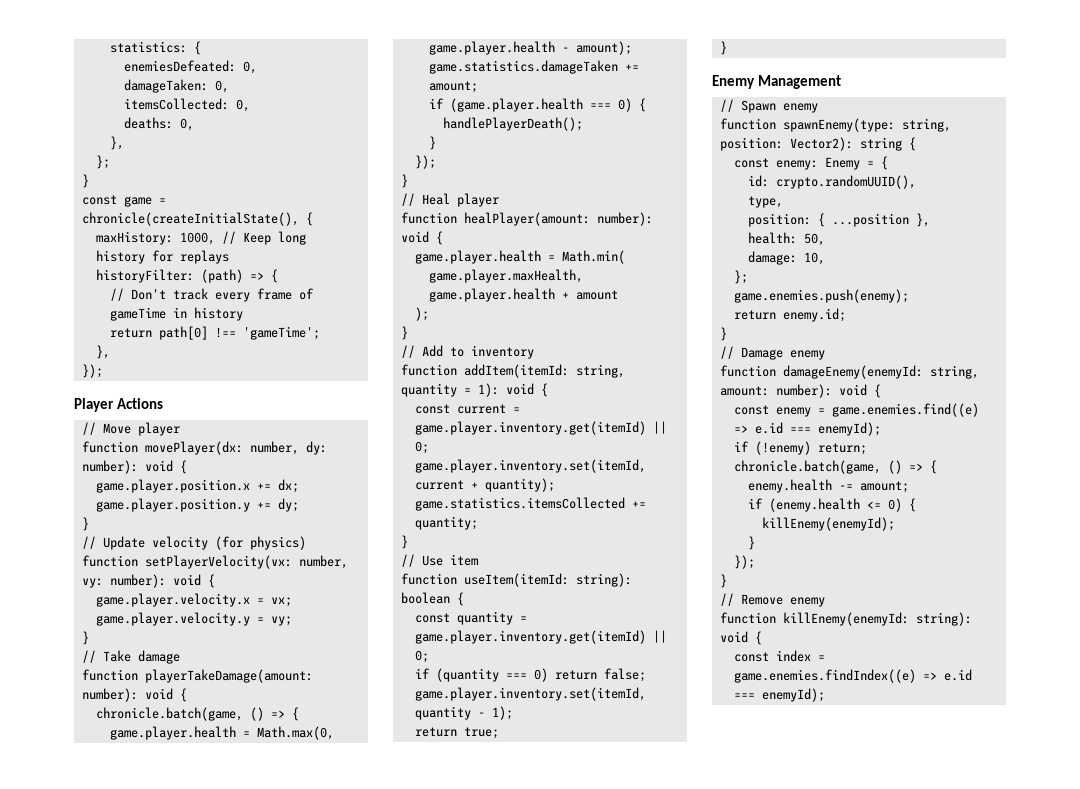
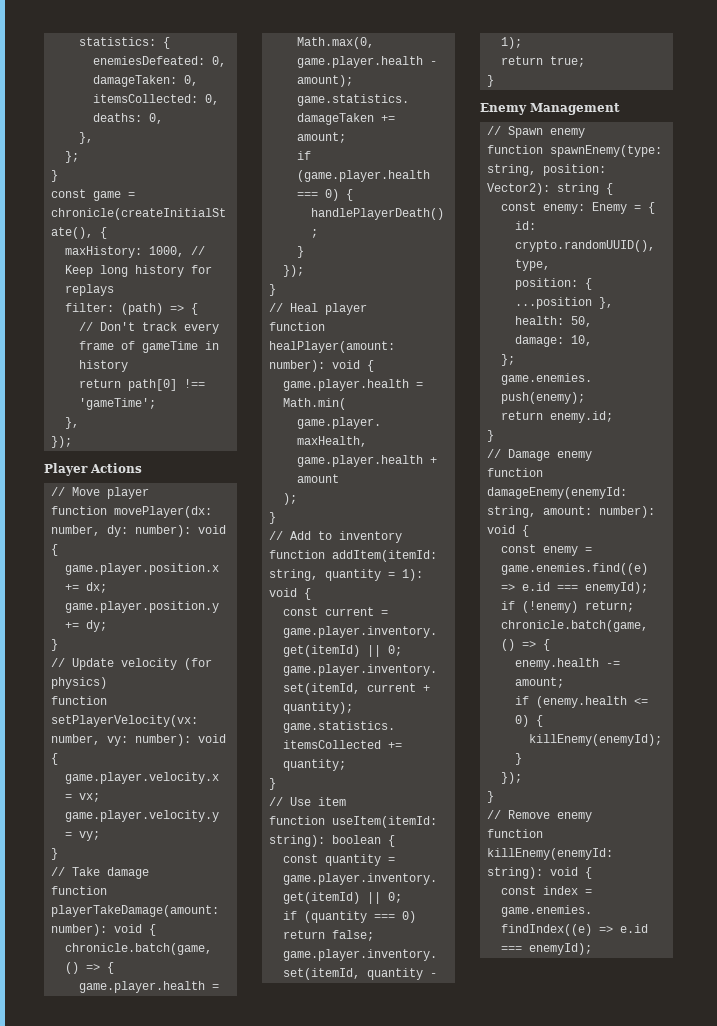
[96,269,195,283] historyFilter: -> [64,303,114,312] filter:

